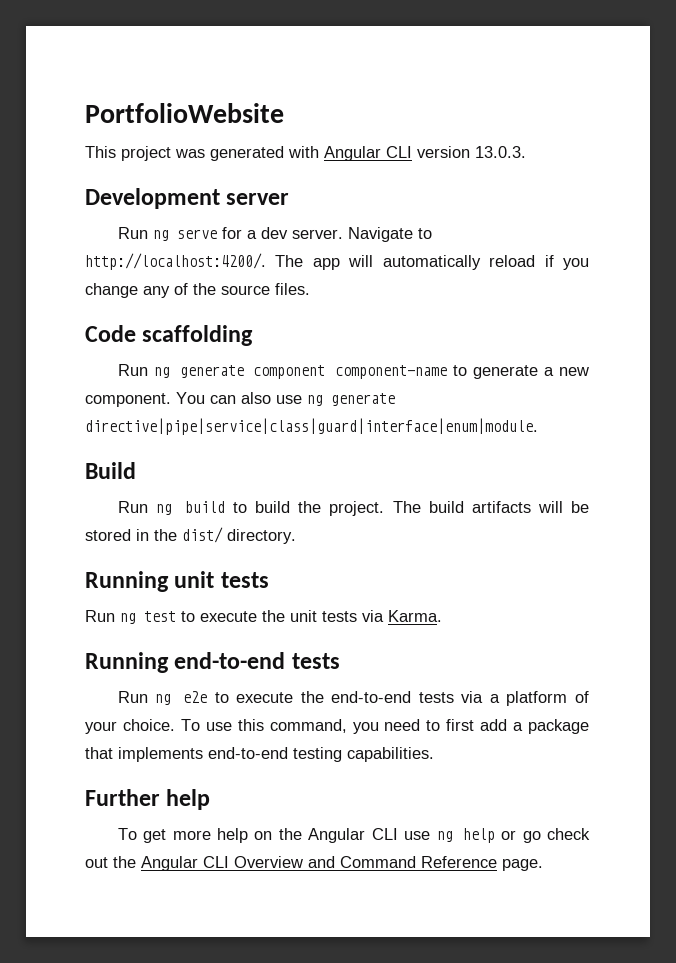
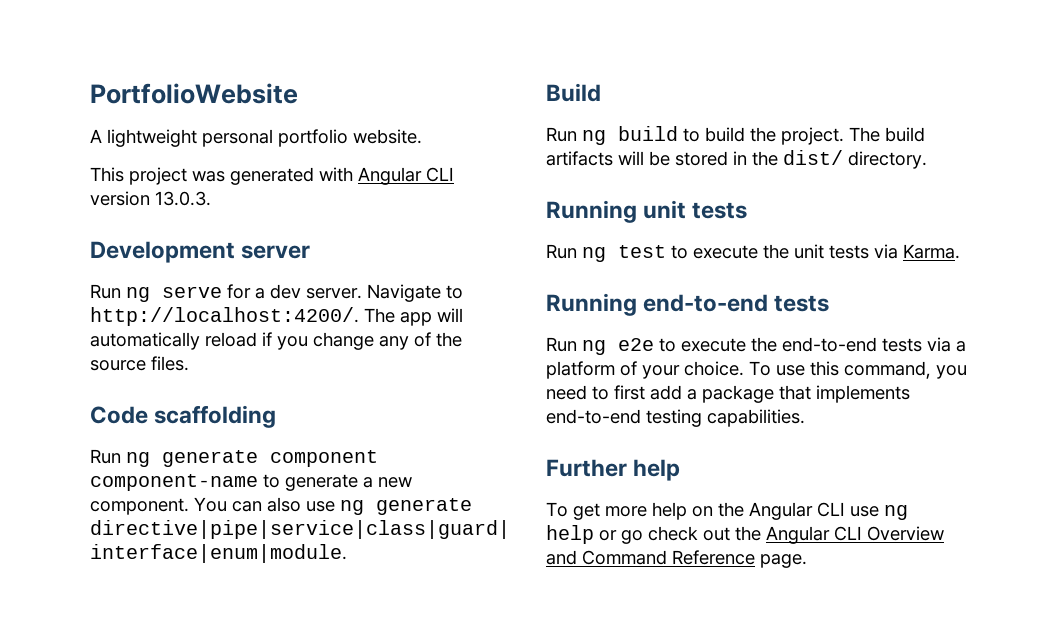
(284, 113) none -> [90,129,422,147] // A lightweight personal portfolio website.

